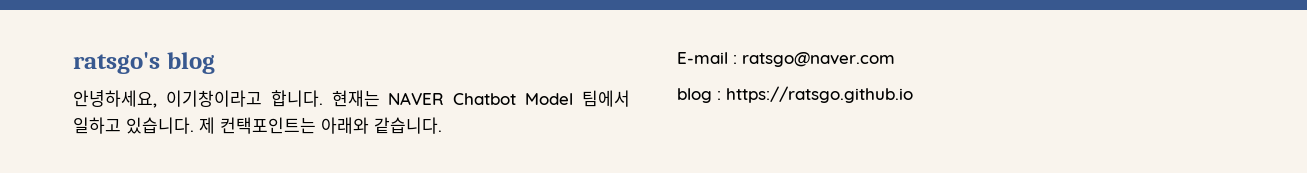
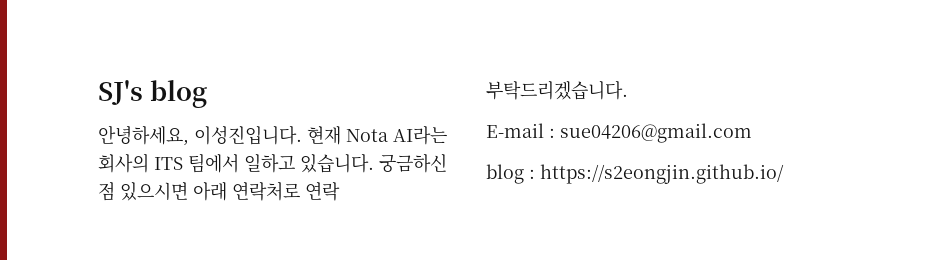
[73,52,160,74] ratsgo's -> [98,80,143,105] SJ's
[165,90,630,107] [73,117,442,134] 이기창이라고 합니다. 현재는 NAVER Chatbot Model 팀에서 일하고 있습니다. 제 컨택포인트는 아래와 같습니다. -> [194,125,447,145] [98,153,447,173] [98,181,340,201] [486,80,628,100] 이성진입니다. 현재 Nota AI라는 회사의 ITS 팀에서 일하고 있습니다. 궁금하신 점 있으시면 아래 연락처로 연락 부탁드리겠습니다.
[742,52,895,67] ratsgo@naver.com -> [560,123,752,143] sue04206@gmail.com
[726,86,913,103] https://ratsgo.github.io -> [540,164,784,184] https://s2eongjin.github.io/

